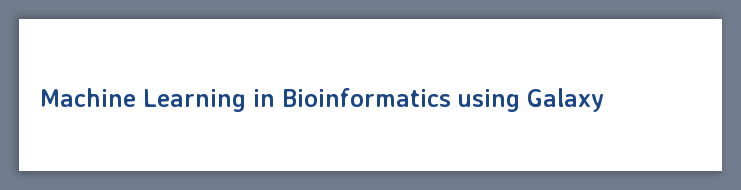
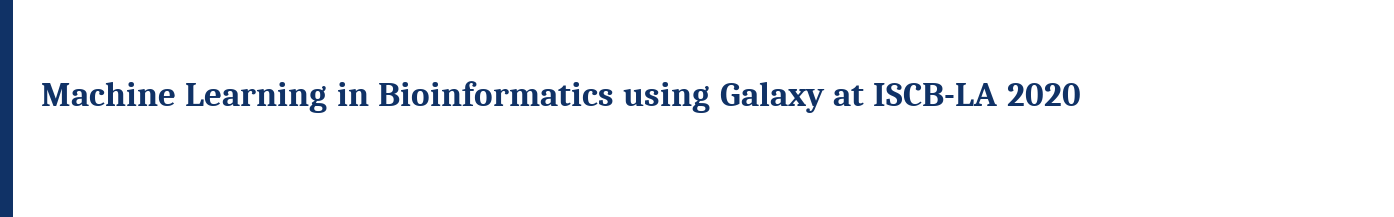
(604, 100) none -> [832,83,1081,106] at ISCB-LA 2020

